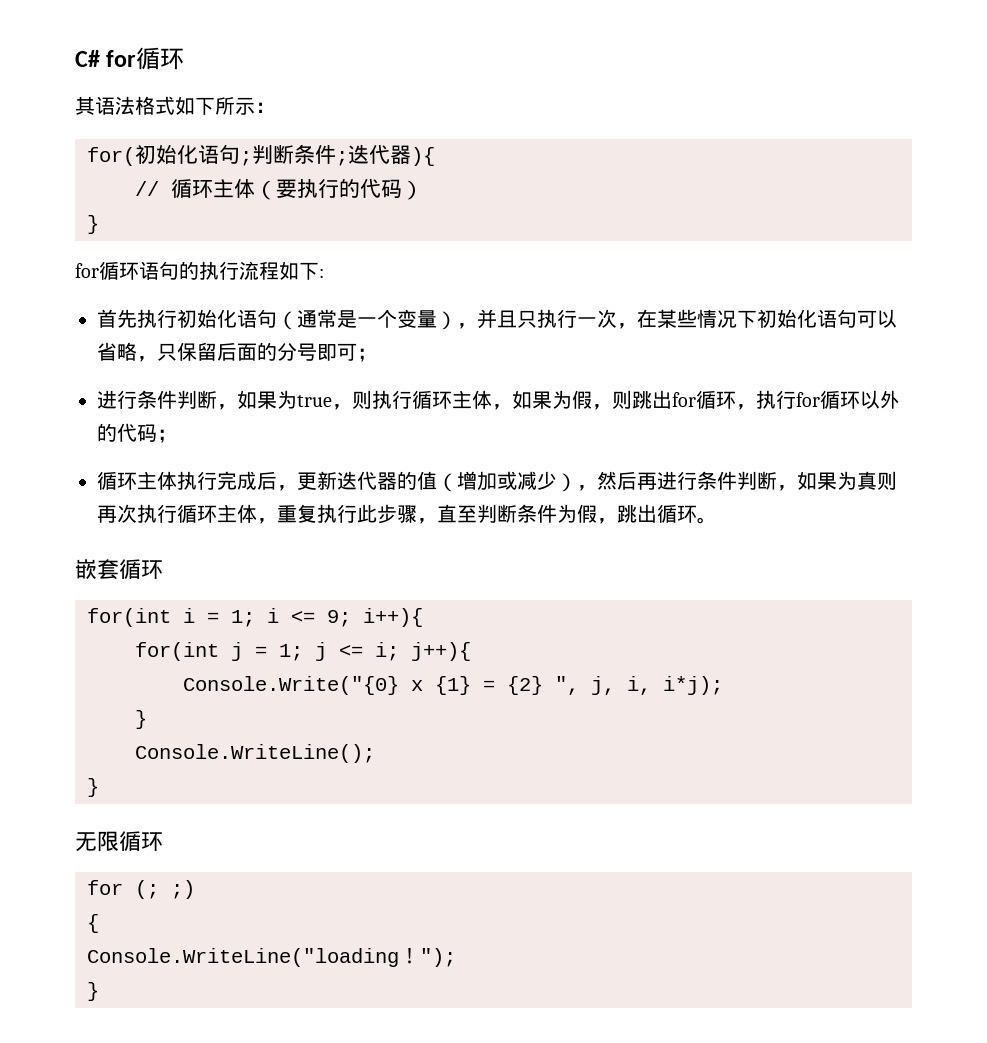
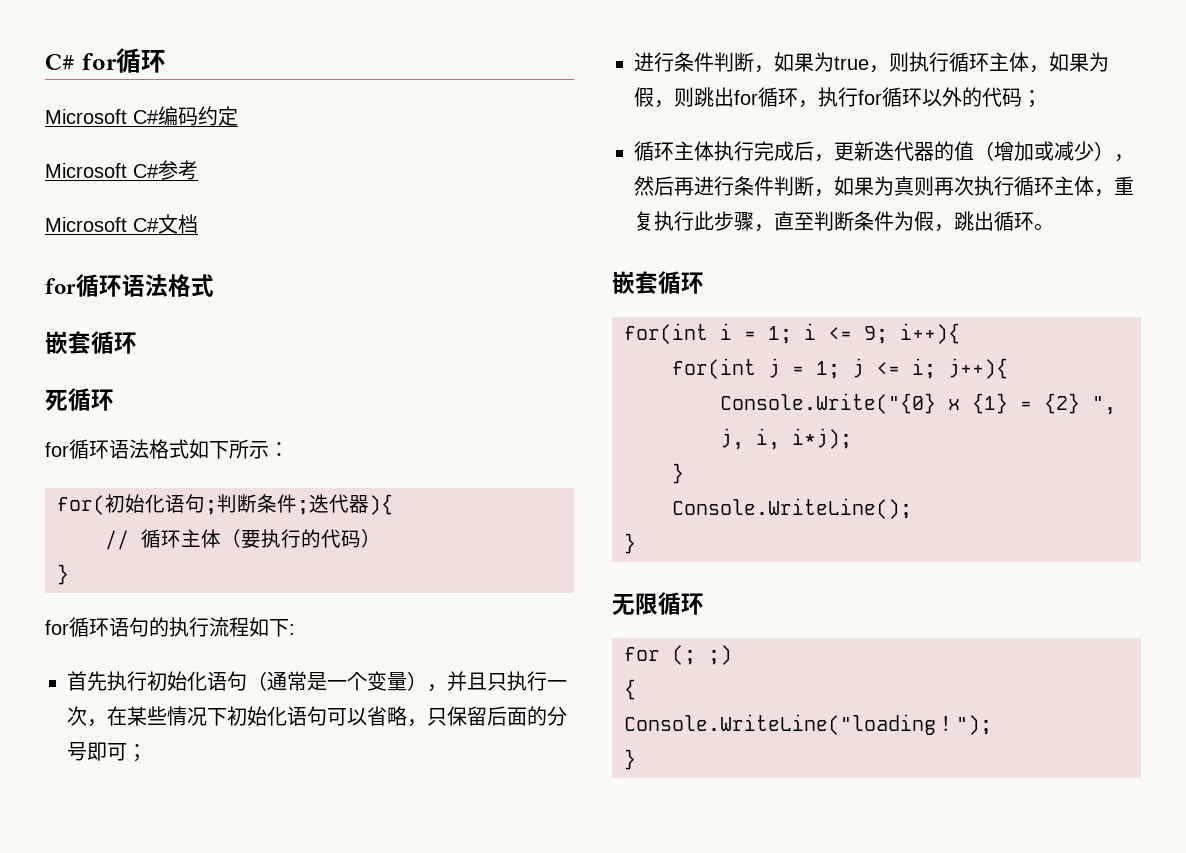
[75,96,95,115] 其 -> [45,106,238,126] [45,160,198,180] [45,214,198,234] [45,274,214,297] [45,331,137,354] [45,388,114,411] [45,439,109,459] Microsoft C#编码约定 // Microsoft C#参考 // Microsoft C#文档 // for循环语法格式 // 嵌套循环 // 死循环 // for循环

